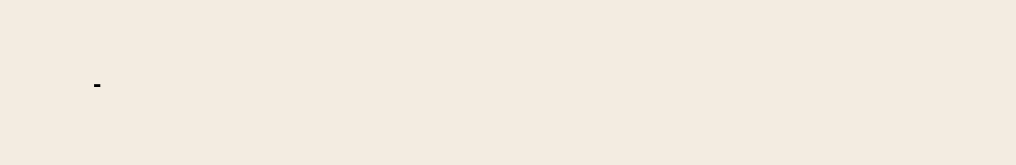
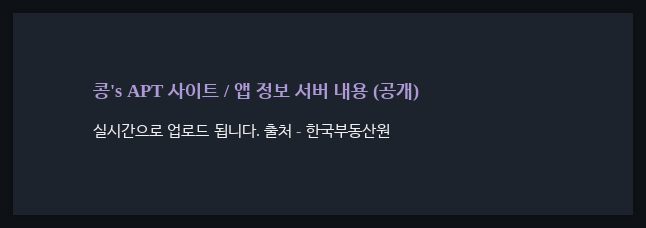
[93,84,101,93] - -> [93,82,419,101] [93,123,390,138] 콩's APT 사이트 / 앱 정보 서버 내용 (공개) // 실시간으로 업로드 됩니다. 출처 - 한국부동산원

